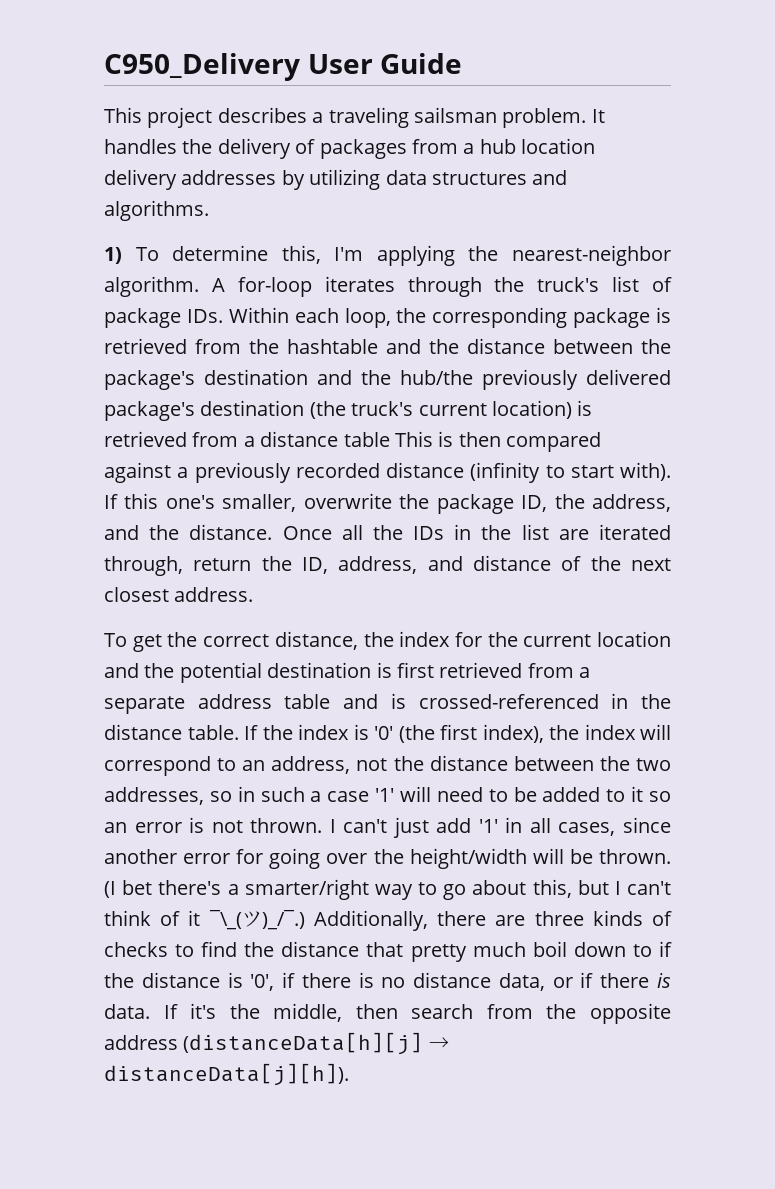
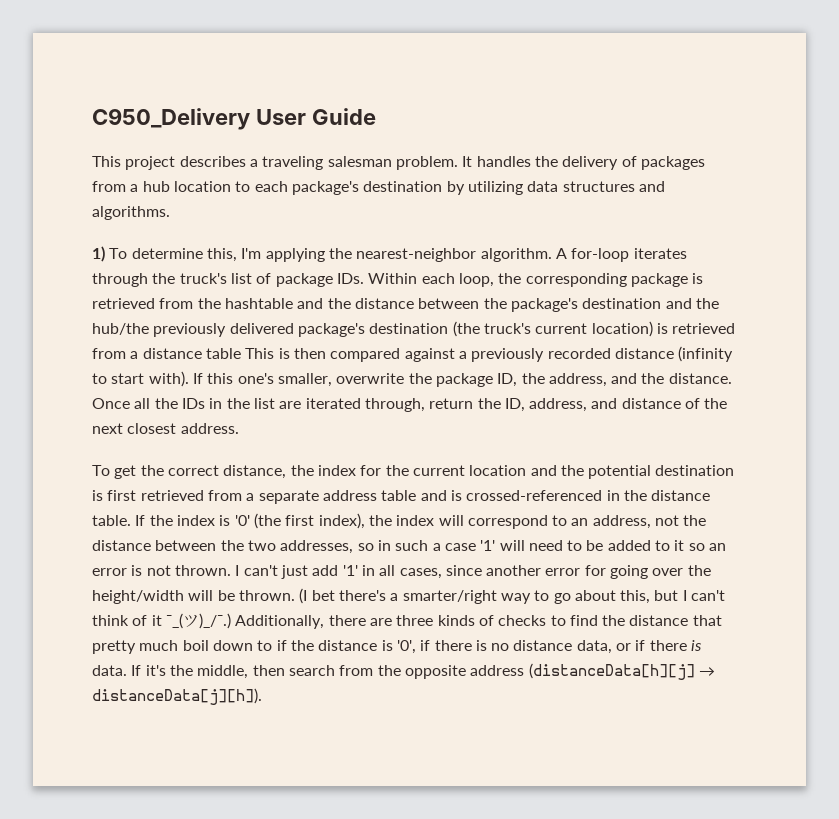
[414,107,497,123] sailsman -> [327,156,392,167] salesman
[104,169,277,190] delivery addresses -> [235,181,443,195] to each package's destination
[208,910,242,930] ¯\_( -> [165,613,183,629] ¯_(

